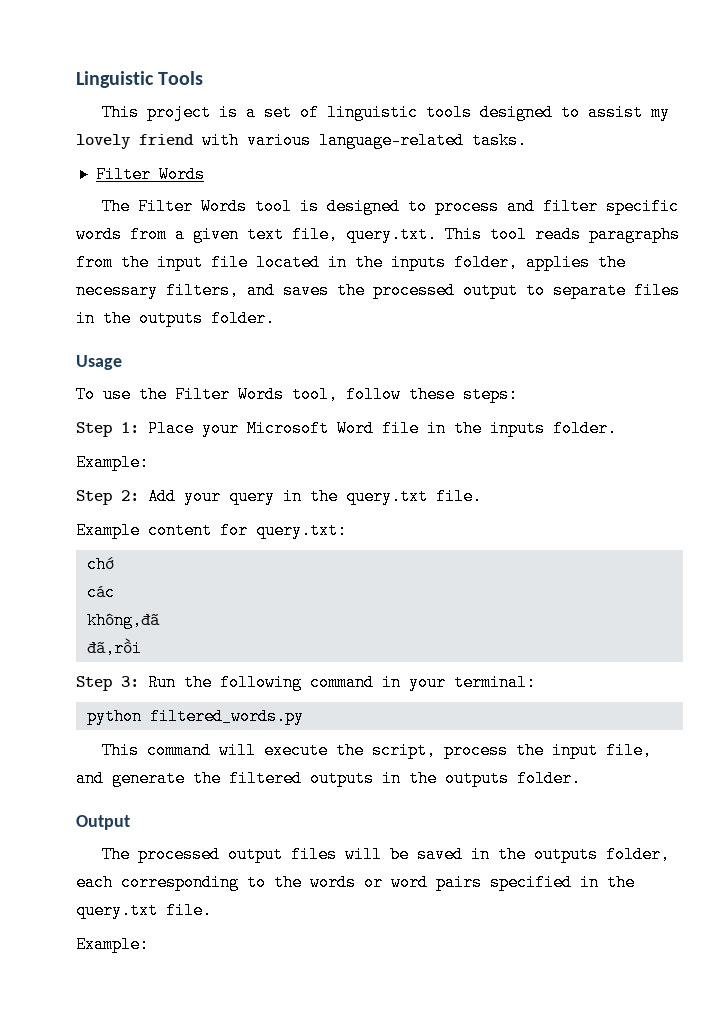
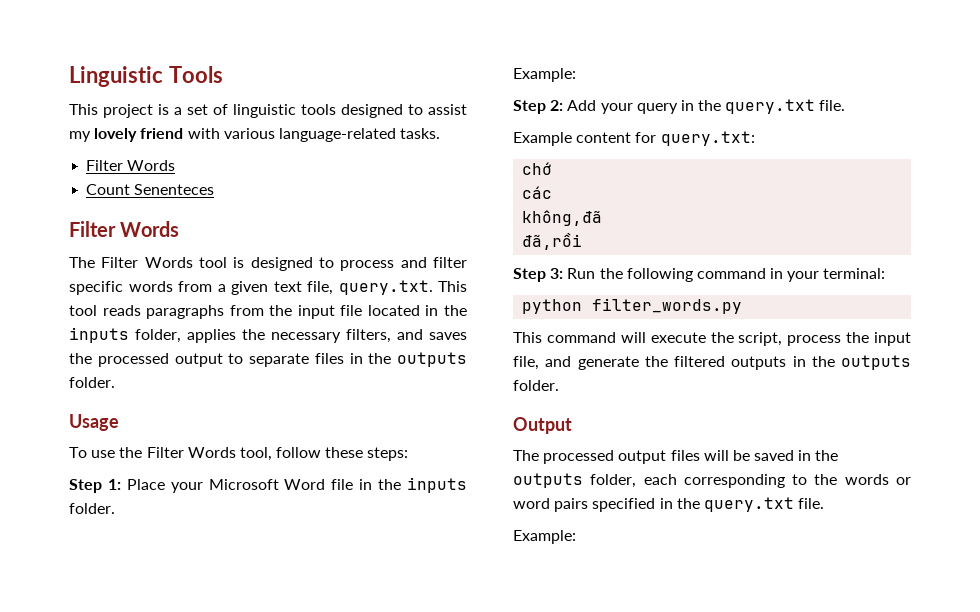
(205, 174) none -> [86,184,215,195] [69,221,180,237] // Count Senenteces // Filter Words
[149,708,304,725] filtered_words.py -> [592,298,743,314] filter_words.py

